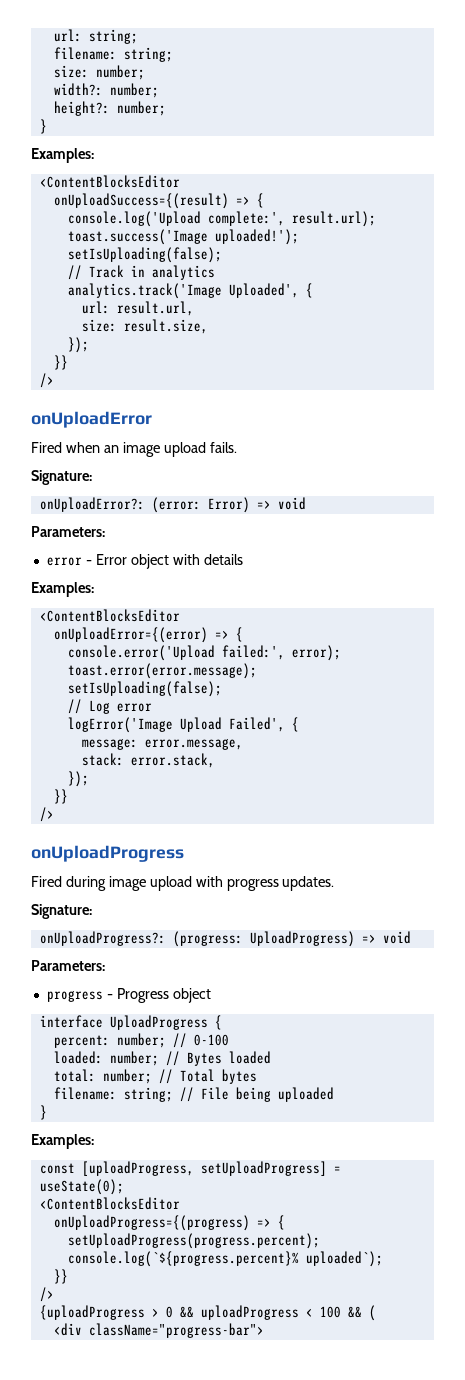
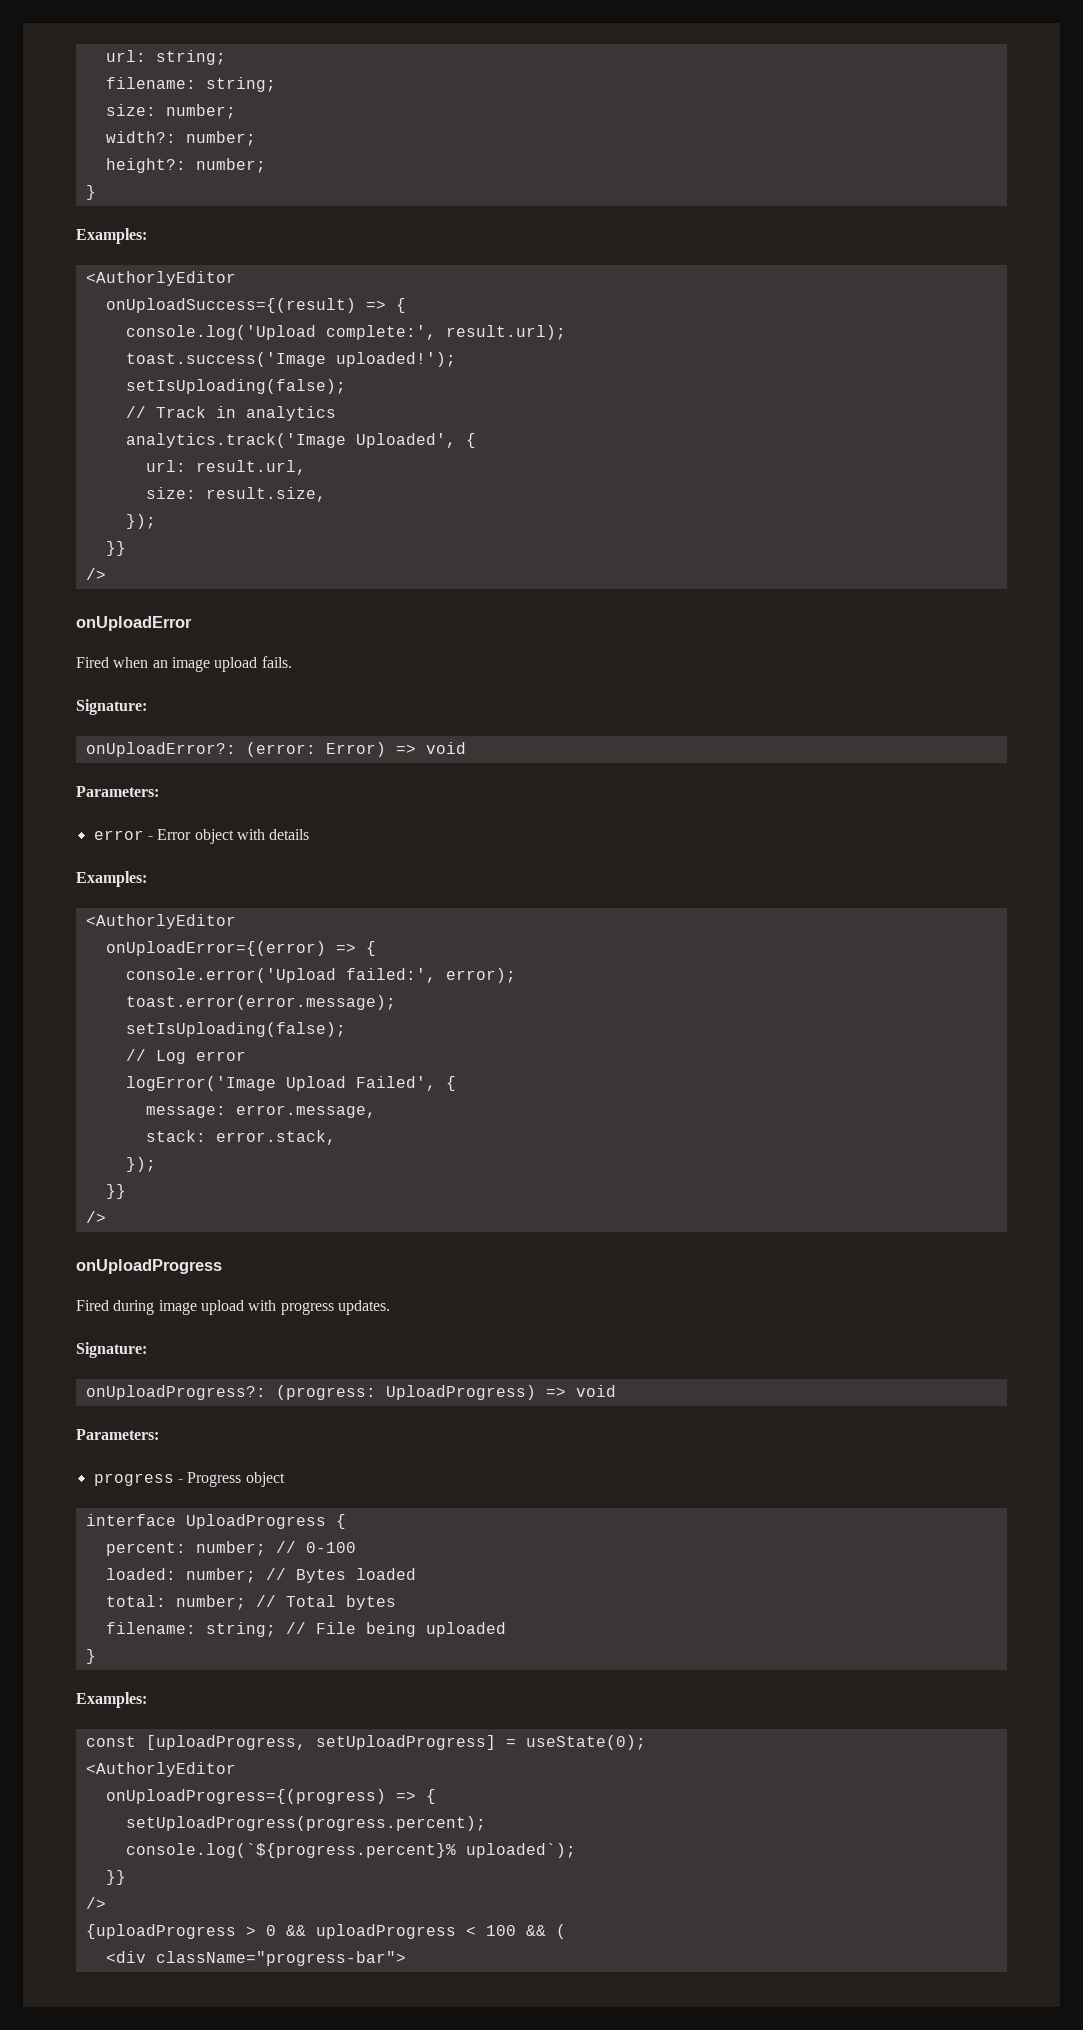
[39,175,180,188] <ContentBlocksEditor -> [85,271,236,286] <AuthorlyEditor
[39,609,180,622] <ContentBlocksEditor -> [85,914,236,929] <AuthorlyEditor
[39,1197,180,1210] <ContentBlocksEditor -> [85,1762,236,1777] <AuthorlyEditor

